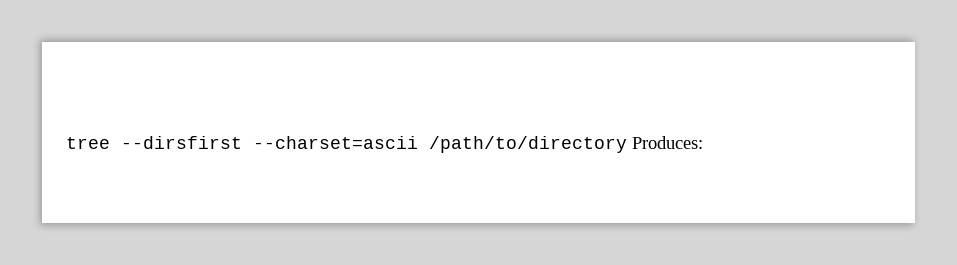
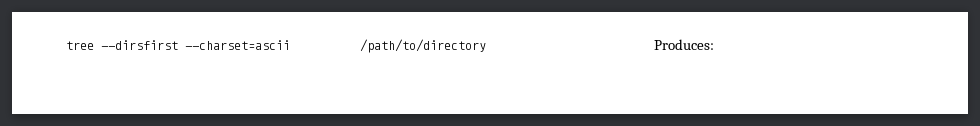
(627, 144) none -> (486, 46) //

